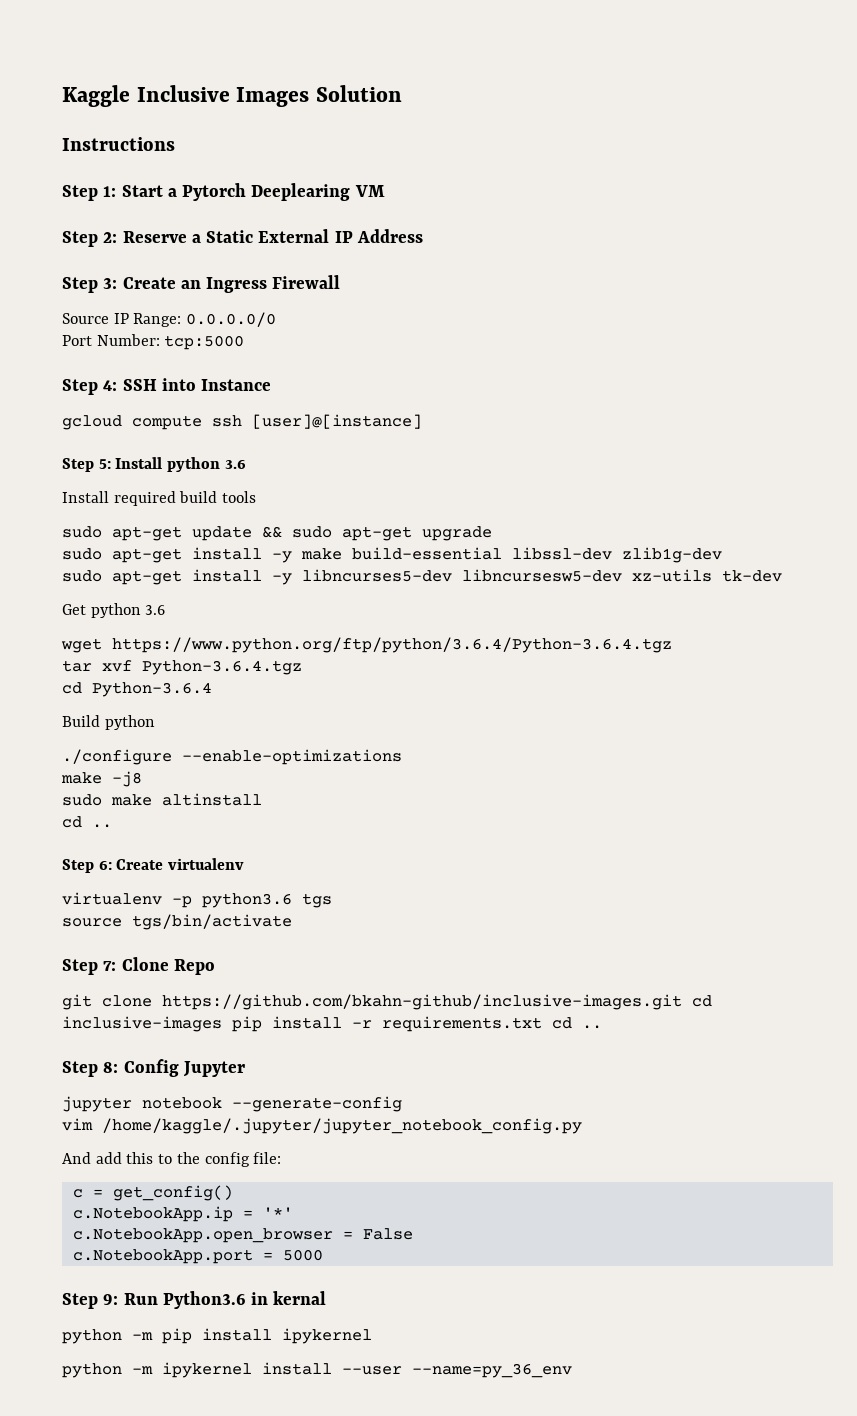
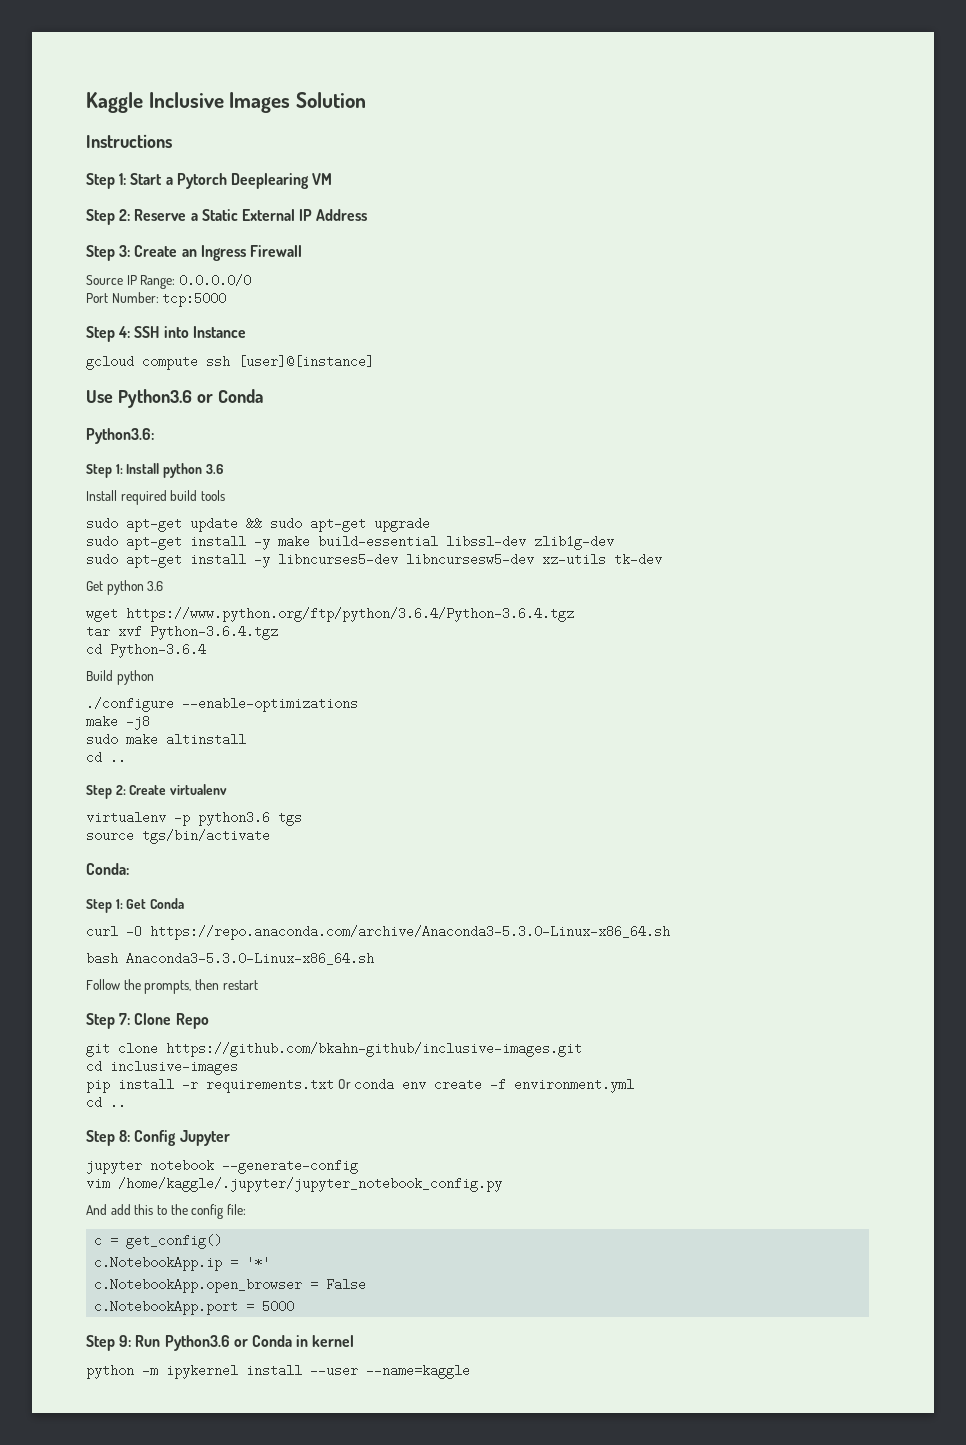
[62,458,111,472] // Step 5: -> [86,389,263,408] [86,428,154,444] [86,464,123,478] // Use Python3.6 or Conda // Python3.6: // Step 1:
[98,861,112,870] 6: -> [115,785,126,795] 2:
(292, 922) none -> [86,863,129,875] [86,898,184,913] [86,925,670,940] [86,952,374,965] [86,979,258,994] // Conda: // Step 1: Get Conda // curl -O https://repo.anaconda.com/archive/Anaconda3-5.3.0-Linux-x86_64.sh // bash Anaconda3-5.3.0-Linux-x86_64.sh // Follow the prompts, then restart
(682, 1002) none -> (582, 1049) //
(222, 1024) none -> (238, 1067) //
(542, 1024) none -> [337,1078,635,1093] Or conda env create -f environment.yml //
[251,1291,327,1305] [62,1328,372,1344] in kernal // python -m pip install ipykernel -> [233,1335,355,1347] or Conda in kernel
[412,1363,572,1378] --name=py_36_env -> [366,1364,470,1379] --name=kaggle

